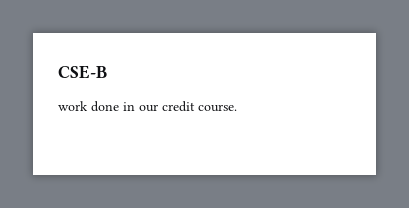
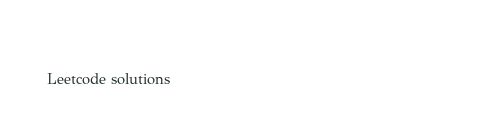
[58,65,107,79] [58,101,237,112] CSE-B // work done in our credit course. -> [47,73,170,85] Leetcode solutions

